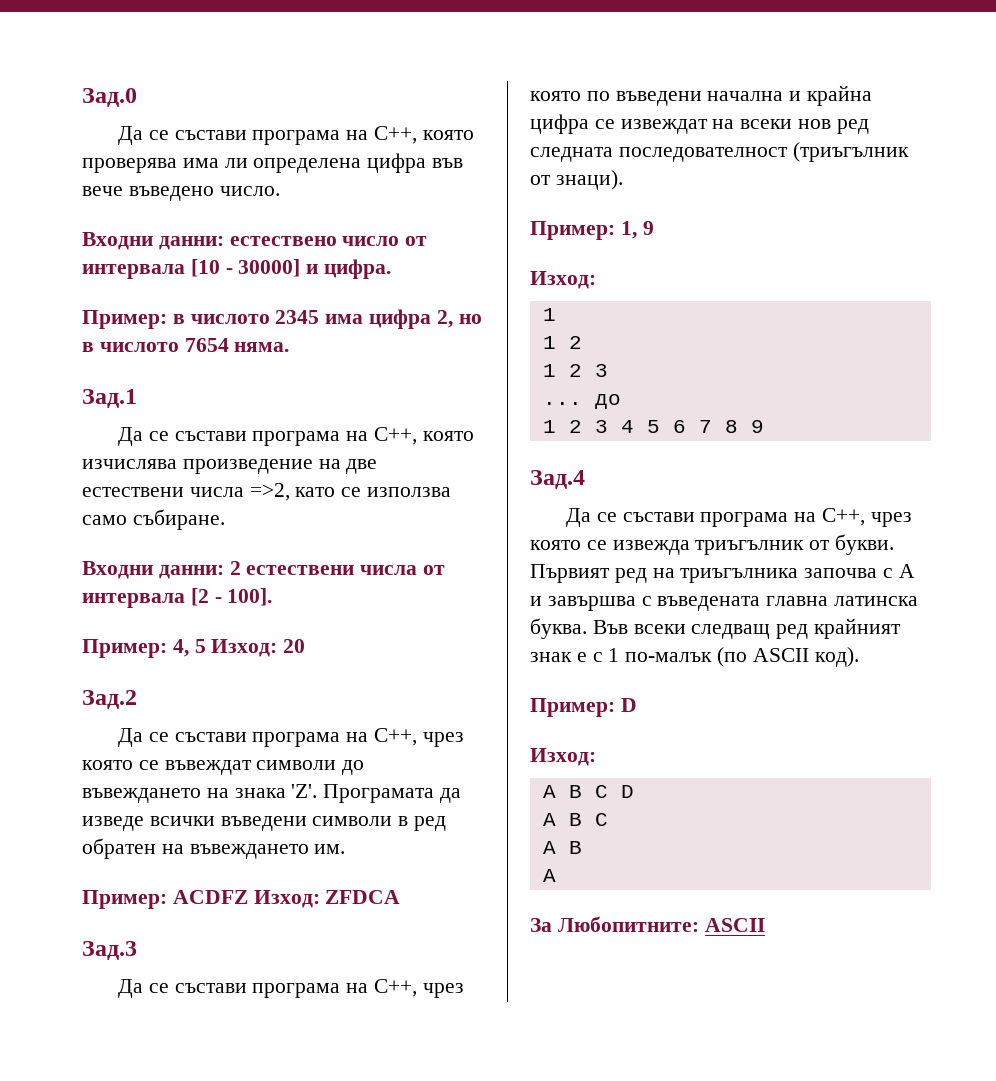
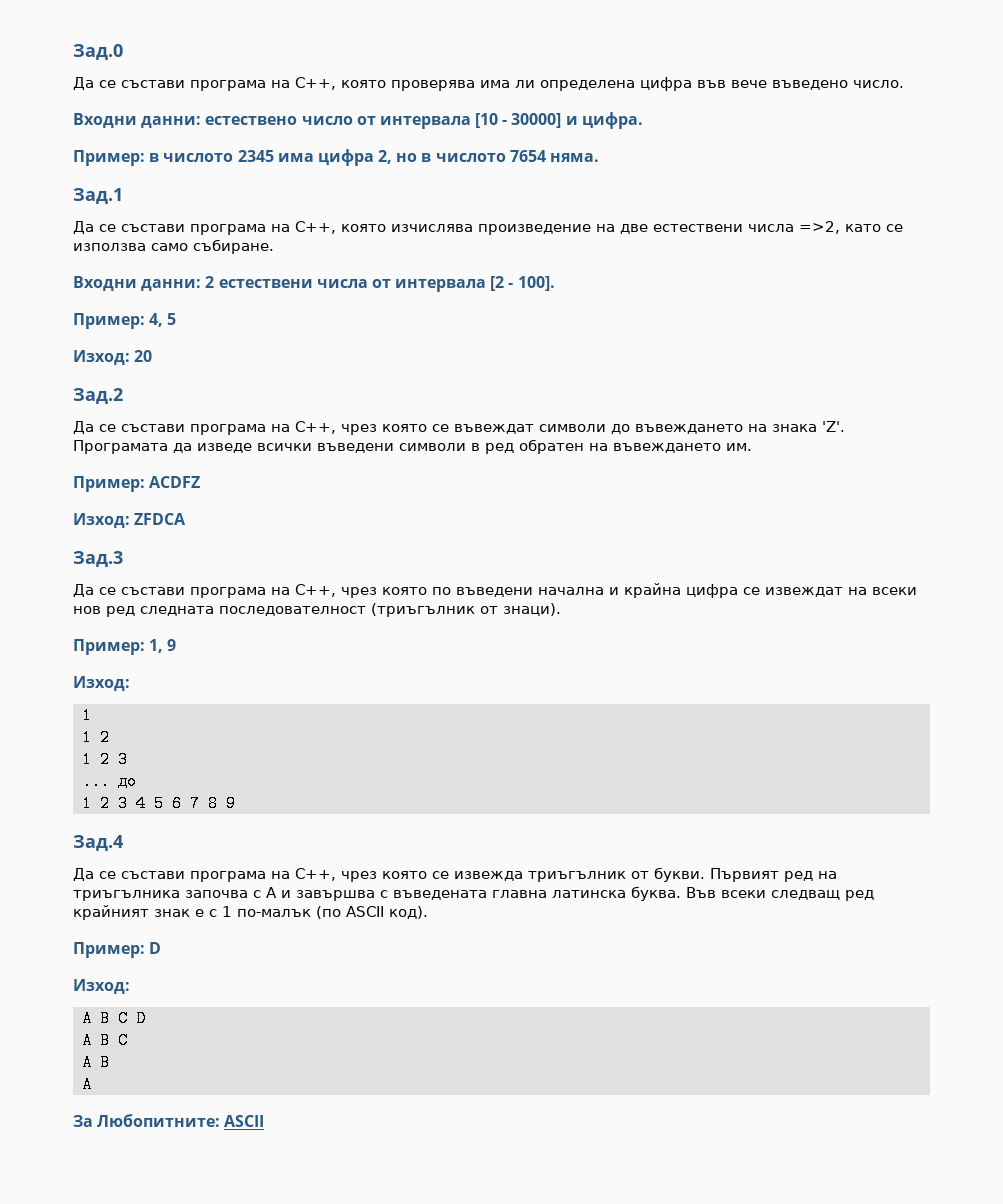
(206, 646) none -> (177, 319) //
(248, 897) none -> (201, 482) //

